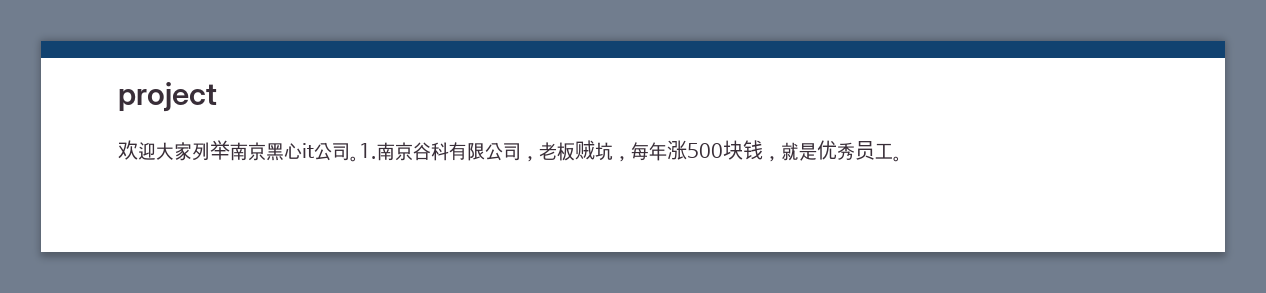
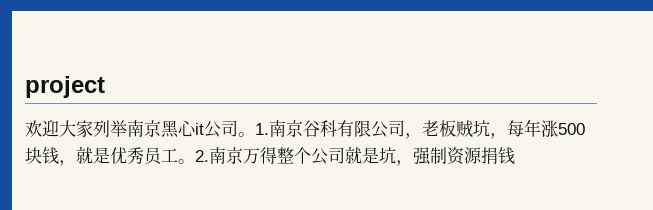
(902, 159) none -> [195,146,515,166] 2.南京万得整个公司就是坑，强制资源捐钱

